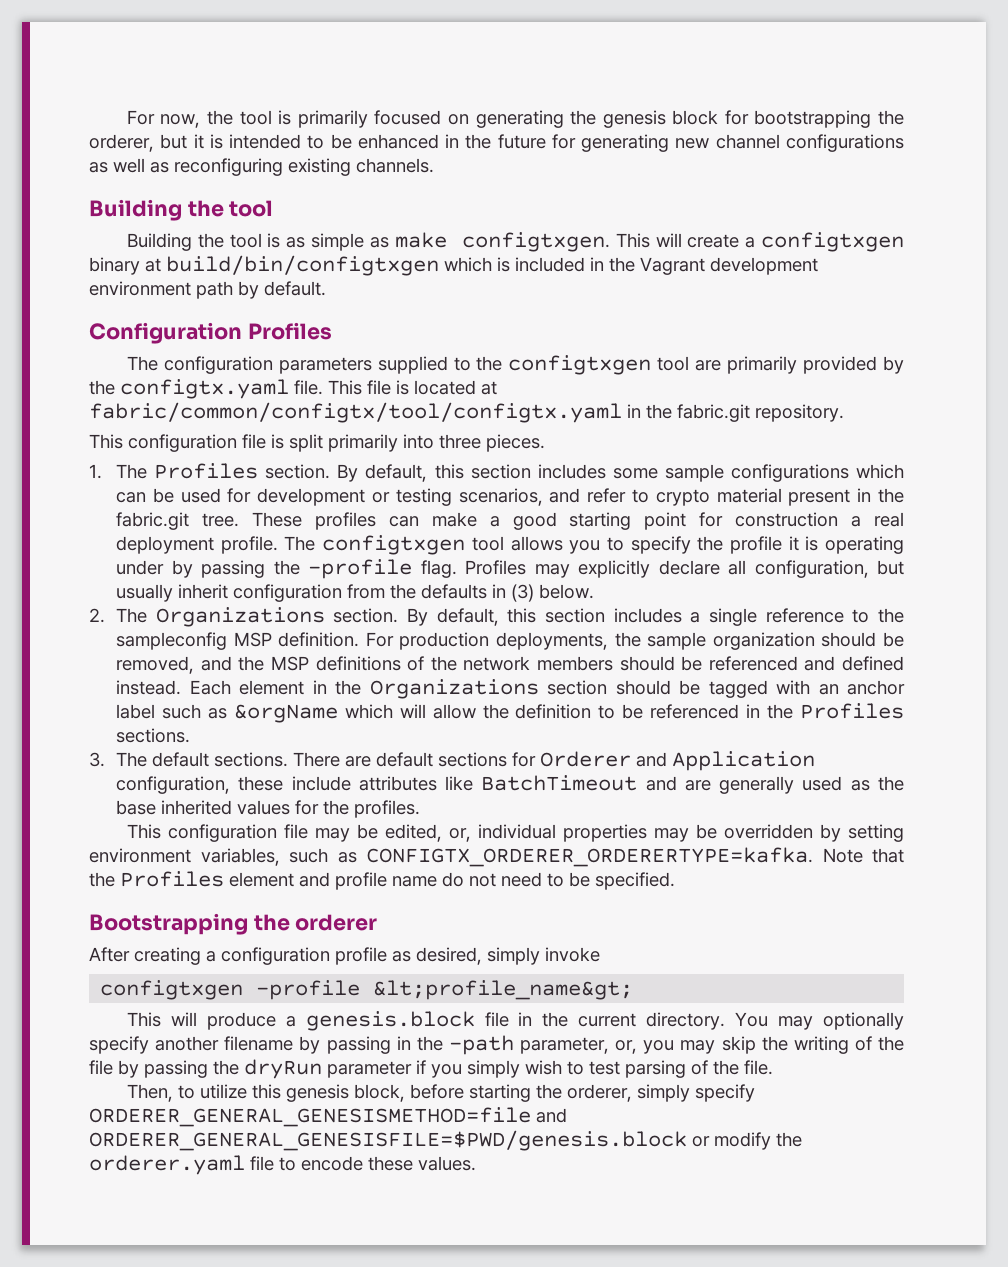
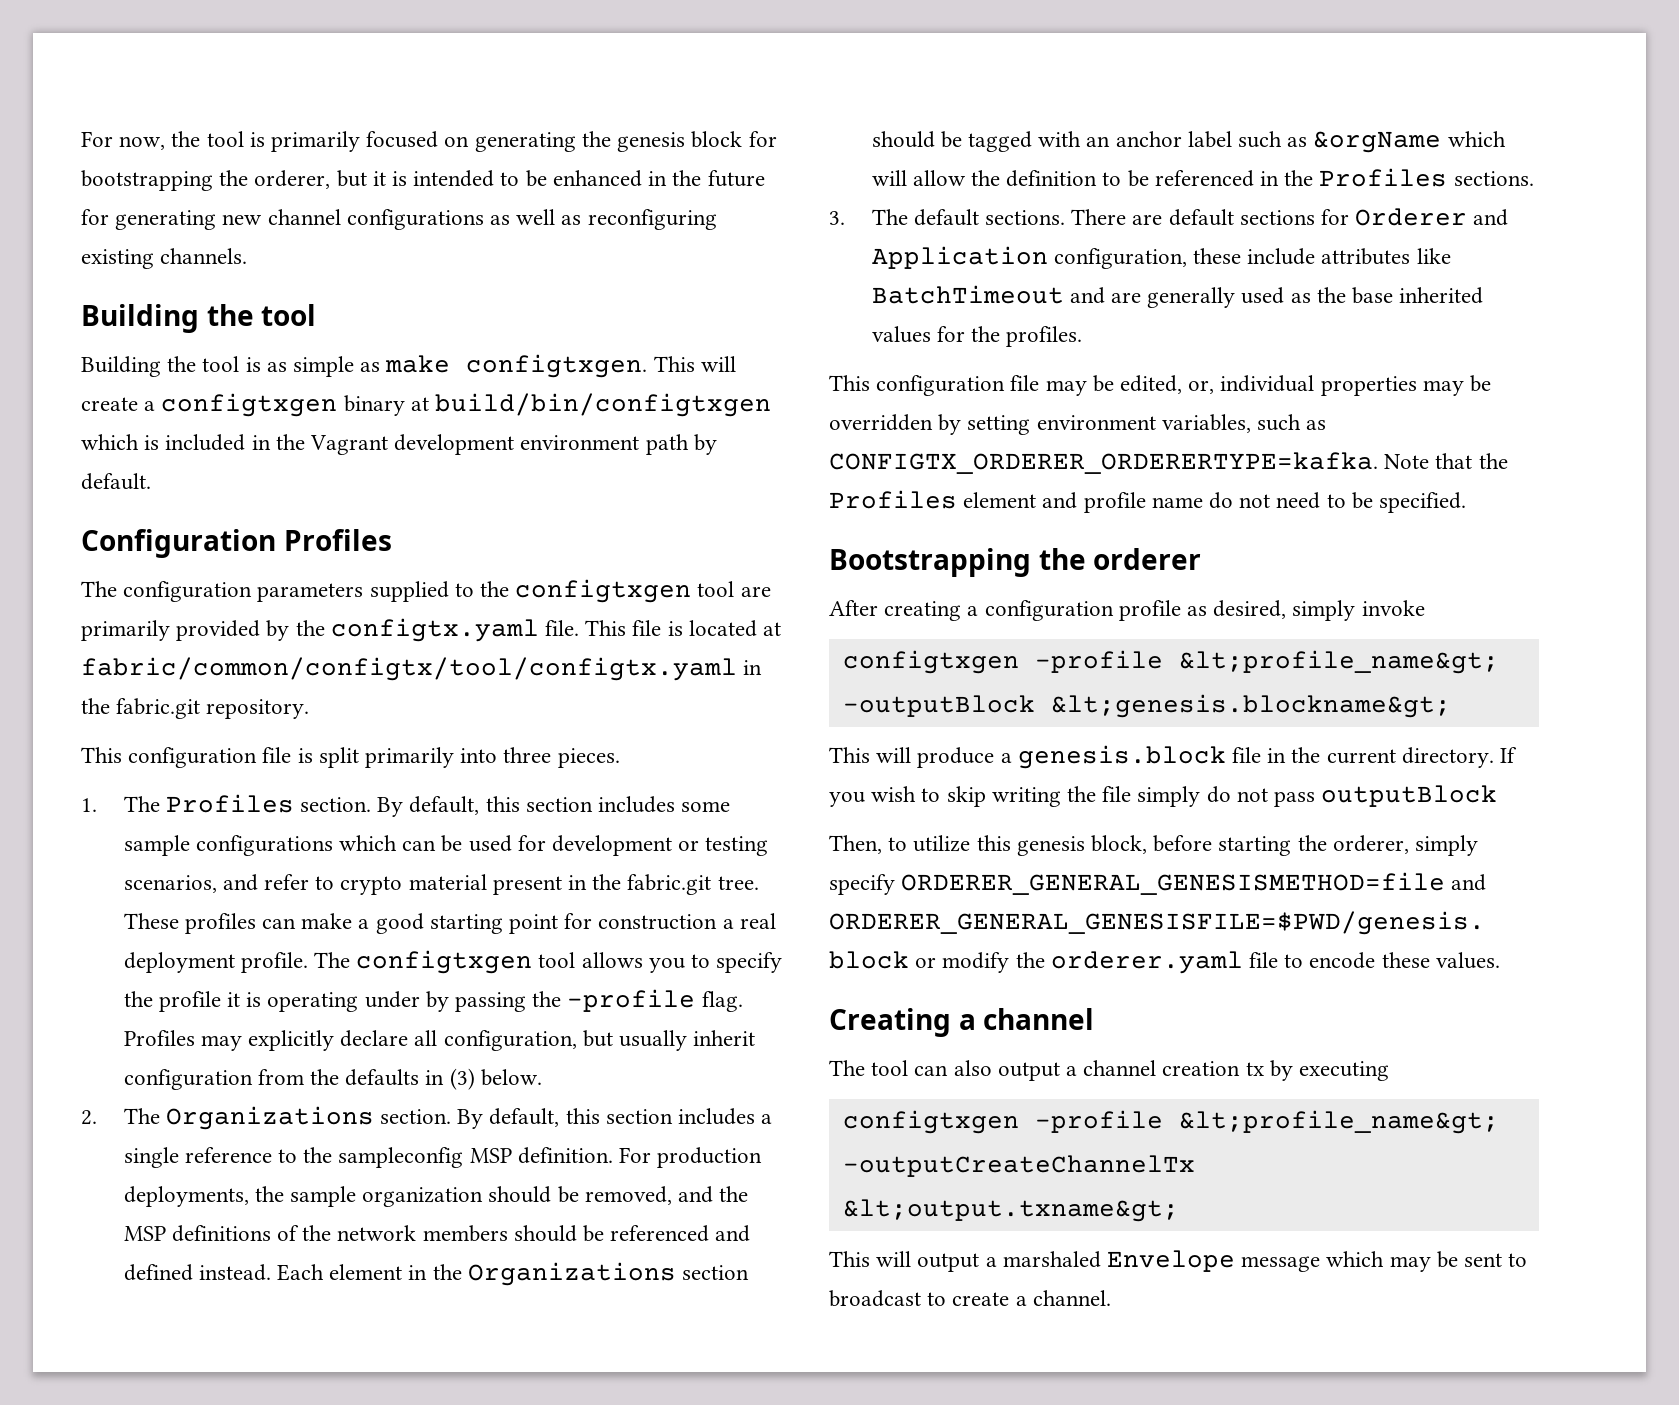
(634, 990) none -> [842,694,1451,718] -outputBlock &lt;genesis.blockname&gt;
[735,1012,904,1030] [89,1035,904,1055] [89,1059,773,1079] You may optionally specify another filename by passing in the -path parameter, or, you may skip the writing of the file by passing the dryRun parameter if you simply wish to test parsing of the file. -> [1500,747,1518,763] [829,785,1498,807] If you wish to skip writing the file simply do not pass outputBlock
(476, 1163) none -> [829,1008,1095,1037] [829,1060,1390,1081] [842,1110,1499,1134] [842,1155,1195,1177] [842,1199,1179,1222] [829,1250,1528,1272] [829,1290,1111,1307] // Creating a channel // The tool can also output a channel creation tx by executing // configtxgen -profile &lt;profile_name&gt; -outputCreateChannelTx &lt;output.txname&gt; // This will output a marshaled Envelope message which may be sent to broadcast to create a channel.

